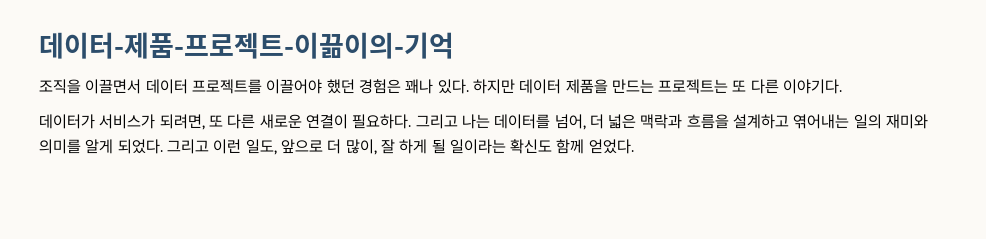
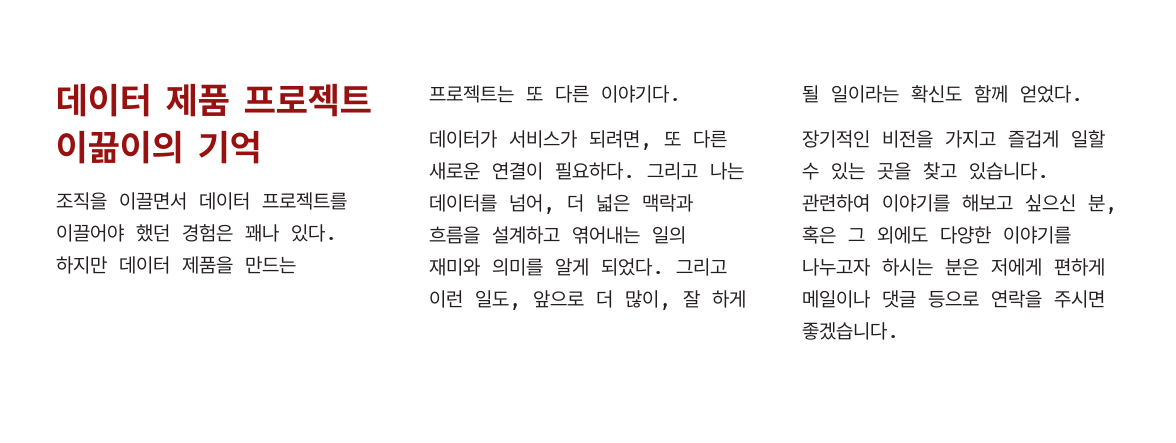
[39,32,454,59] 데이터-제품-프로젝트-이끎이의-기억 -> [56,83,372,117] [56,130,262,164] 데이터 제품 프로젝트 이끎이의 기억
(634, 146) none -> [802,130,1105,148] [802,162,1049,180] [802,194,1117,214] [802,225,1071,244] [802,258,1105,276] [802,290,1105,308] [802,322,899,340] // 장기적인 비전을 가지고 즐겁게 일할 수 있는 곳을 찾고 있습니다. 관련하여 이야기를 해보고 싶으신 분, 혹은 그 외에도 다양한 이야기를 나누고자 하시는 분은 저에게 편하게 메일이나 댓글 등으로 연락을 주시면 좋겠습니다.

